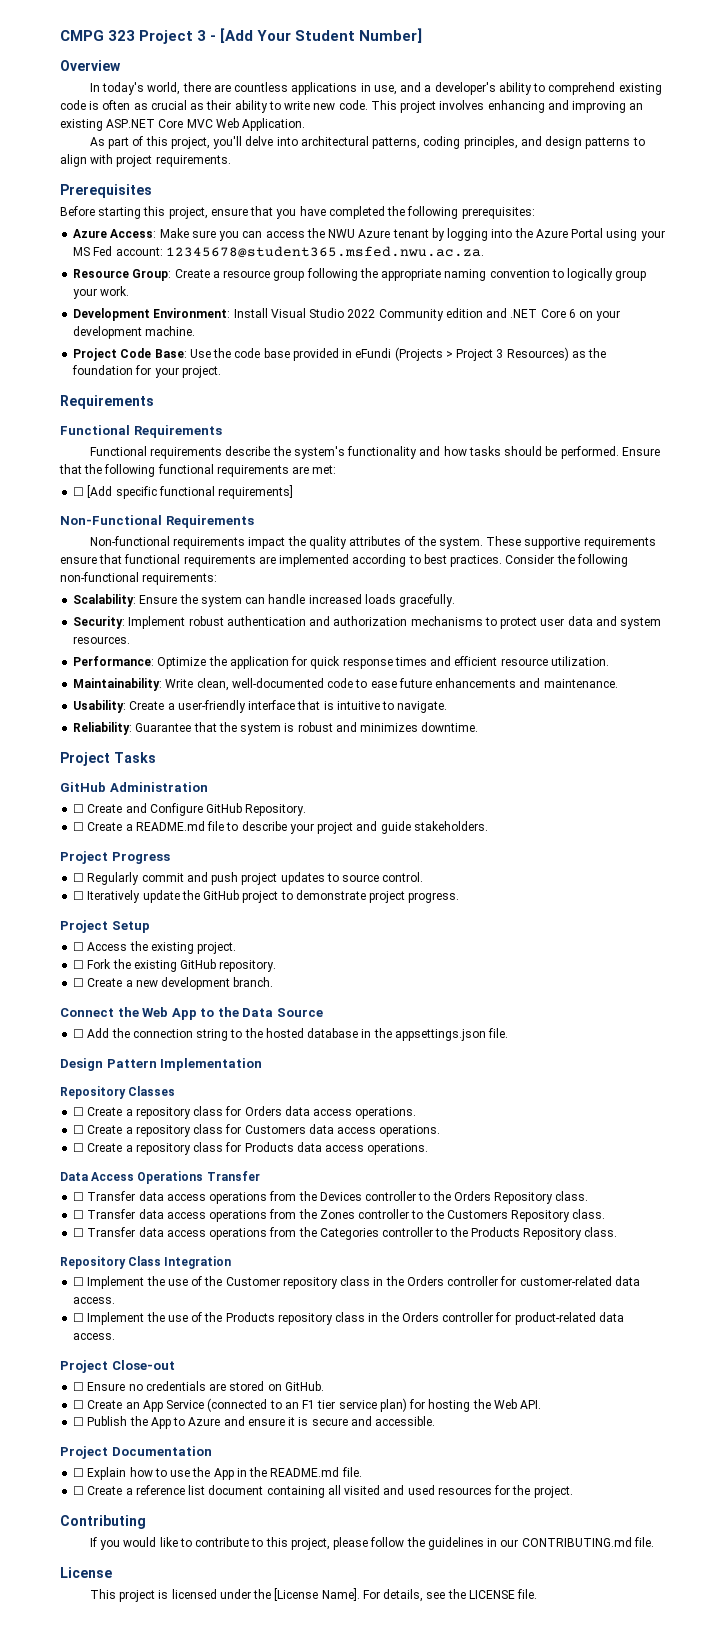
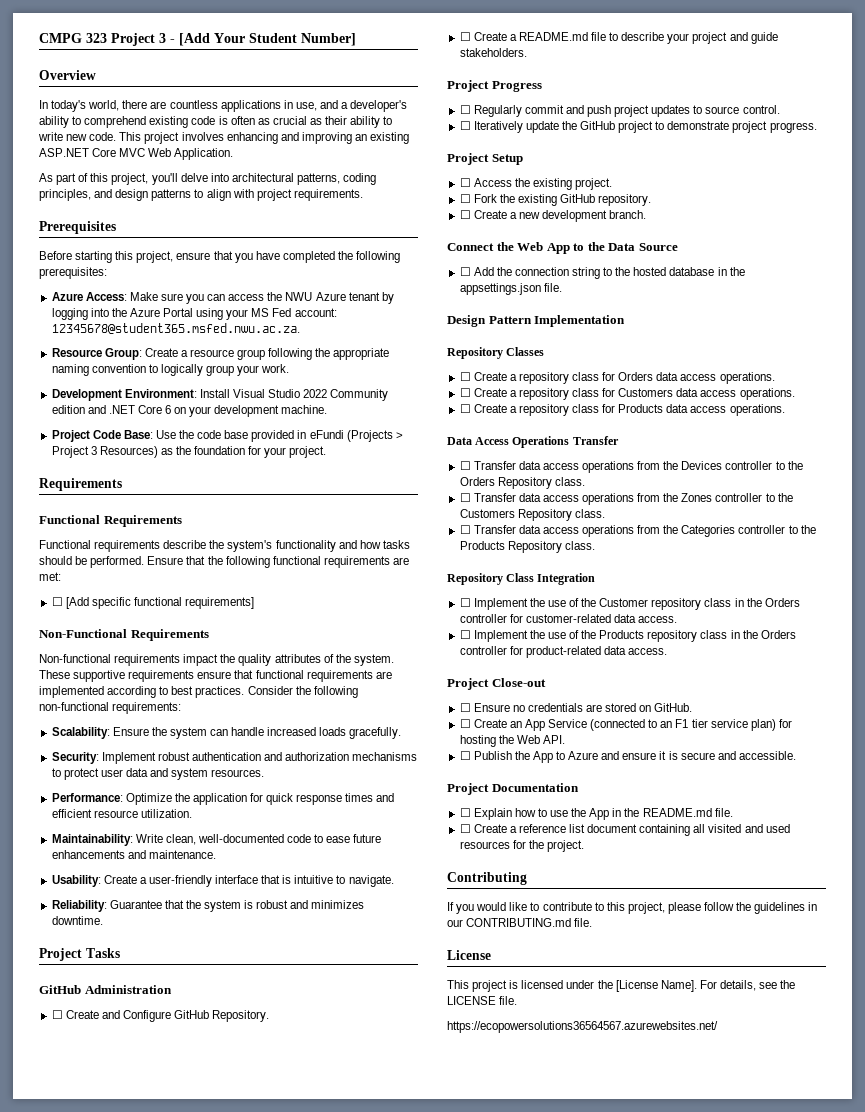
(538, 1594) none -> [447,1021,718,1033] // https://ecopowersolutions36564567.azurewebsites.net/

